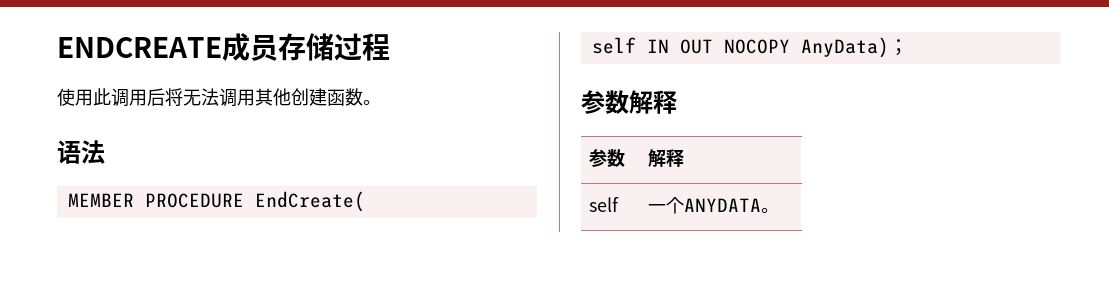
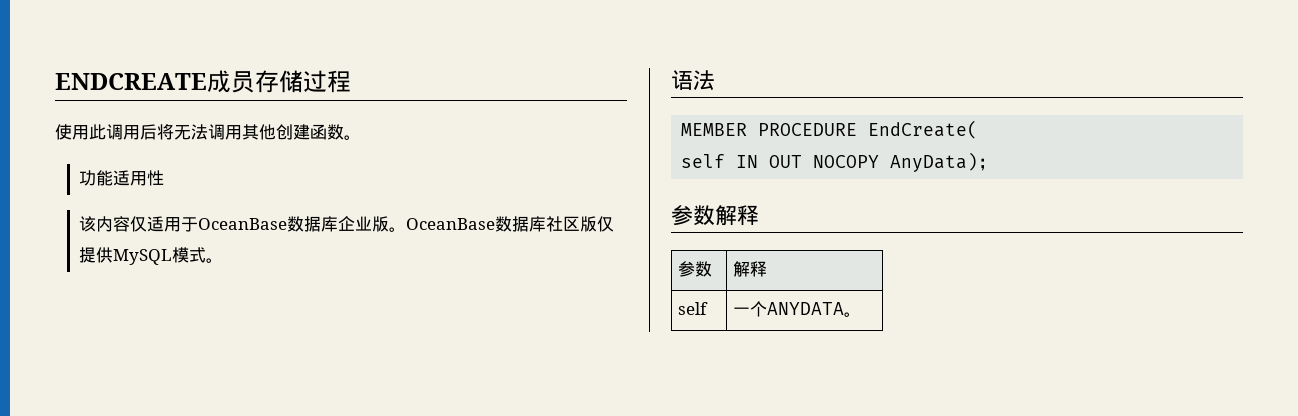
(381, 102) none -> [79,170,165,186] [79,216,615,232] [79,247,224,265] // 功能适用性 // 该内容仅适用于OceanBase数据库企业版。OceanBase数据库社区版仅提供MySQL模式。

